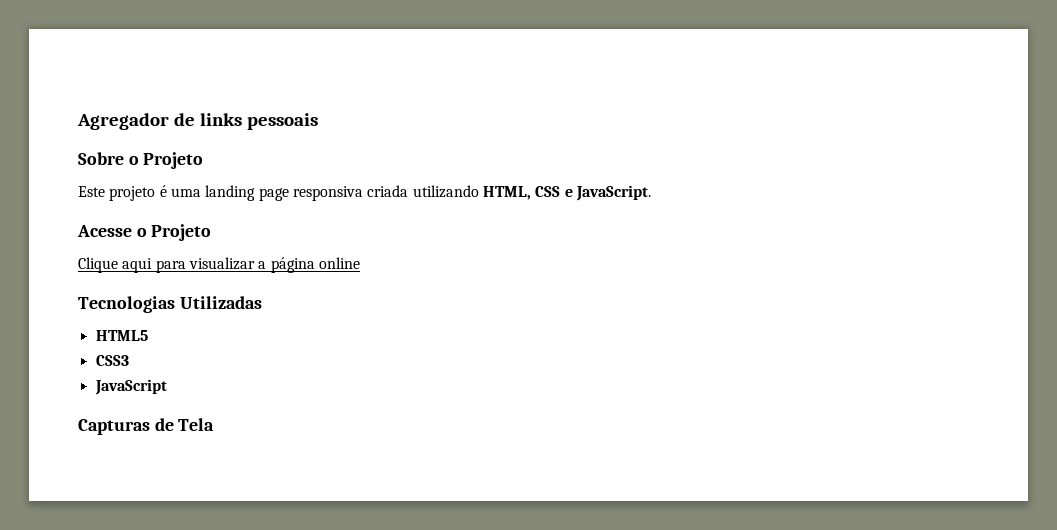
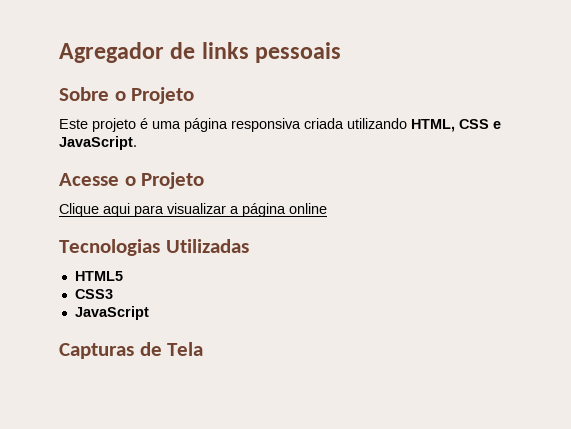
[205,185,289,201] landing page -> [184,118,228,132] página

